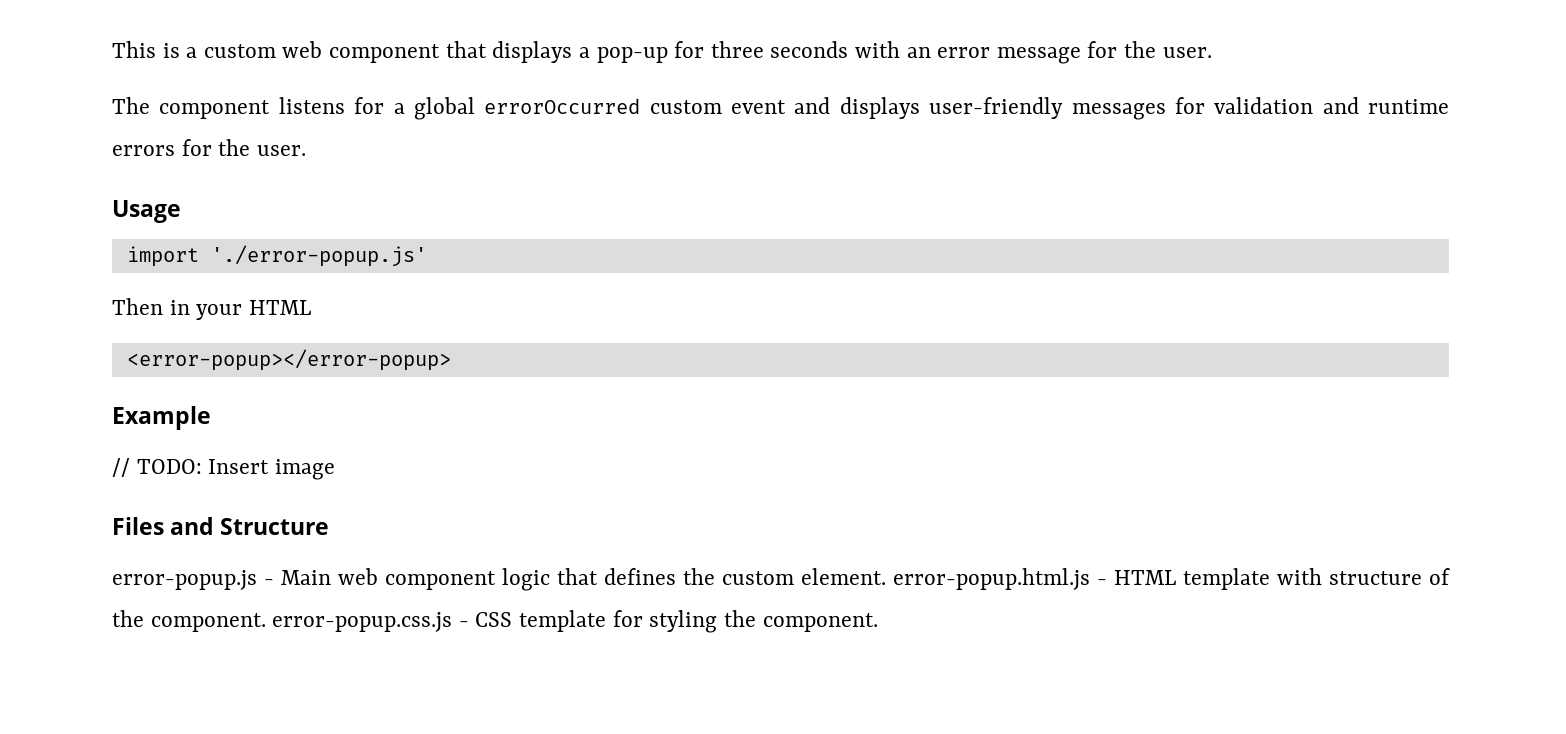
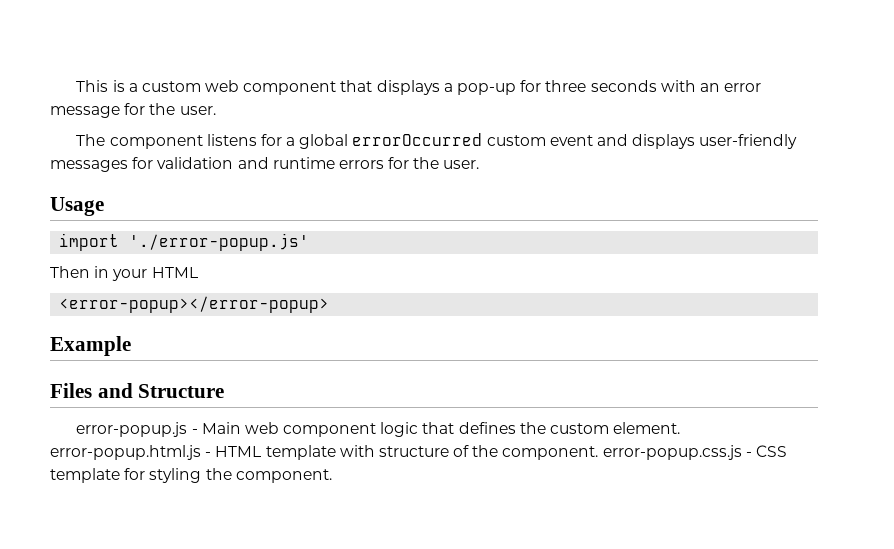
[112,458,335,480] // // TODO: Insert image -> (131, 346) none

